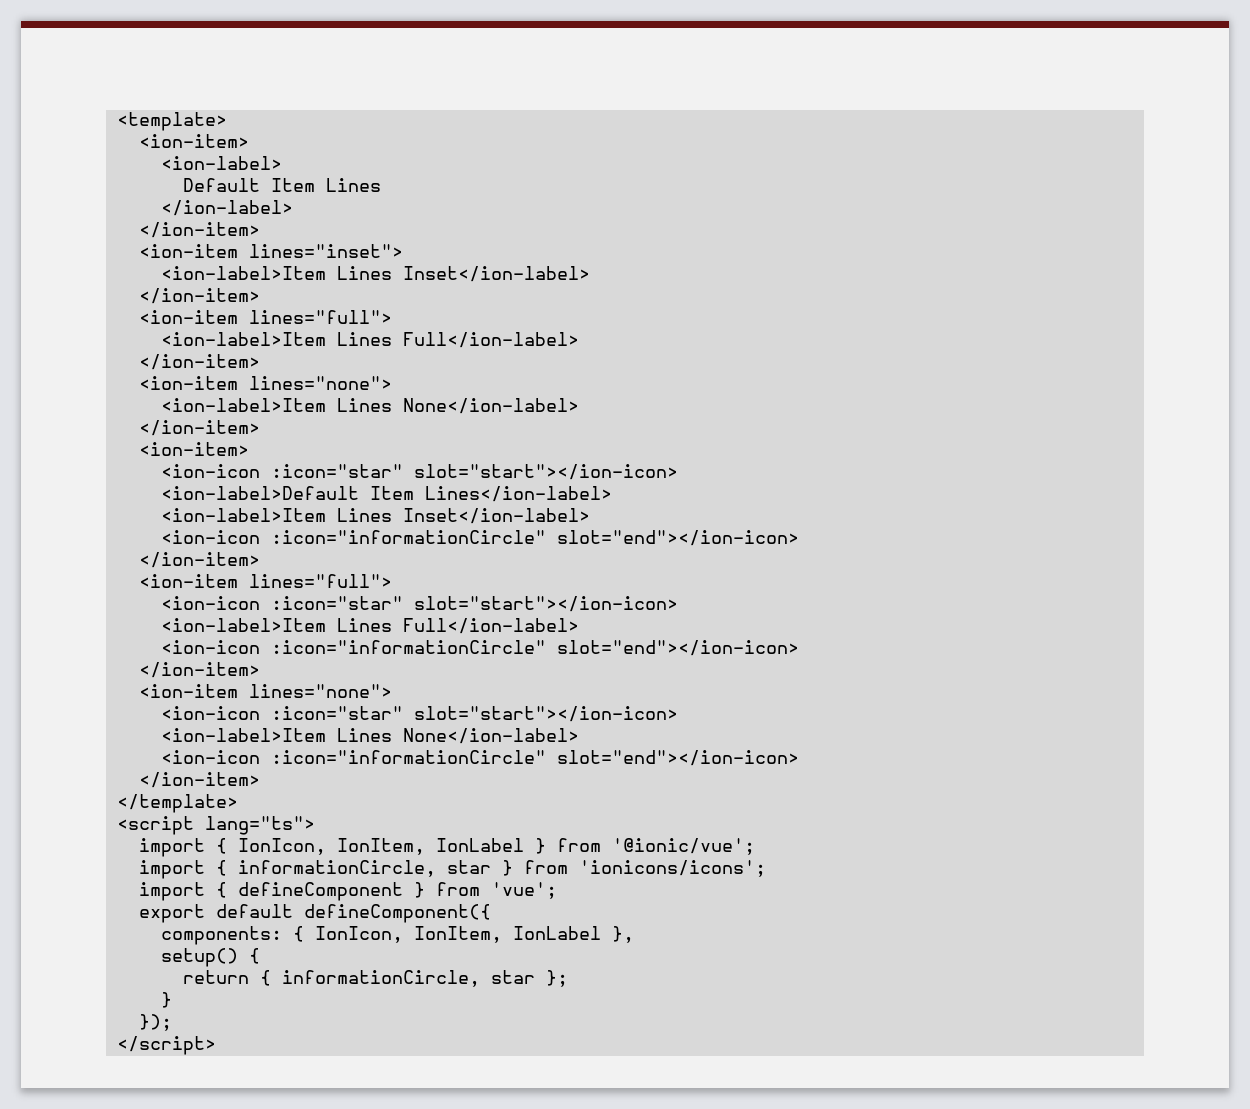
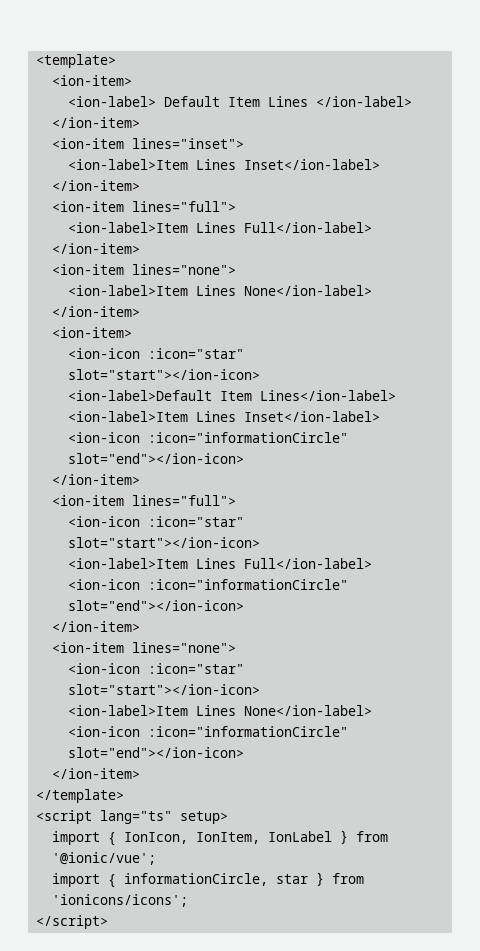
(283, 163) // -> (157, 101) none
(382, 185) // -> (309, 101) none
[205,816,316,835] lang="ts"> -> [100,810,229,824] lang="ts" setup>
[139,882,558,901] [139,904,492,923] [161,926,635,945] [161,948,261,967] [183,970,569,987] [161,992,173,1008] [139,1014,173,1031] // import { defineComponent } from 'vue'; // export default defineComponent({ // components: { IonIcon, IonItem, IonLabel }, // setup() { // return { informationCircle, star }; // } // }); -> (189, 900) none

